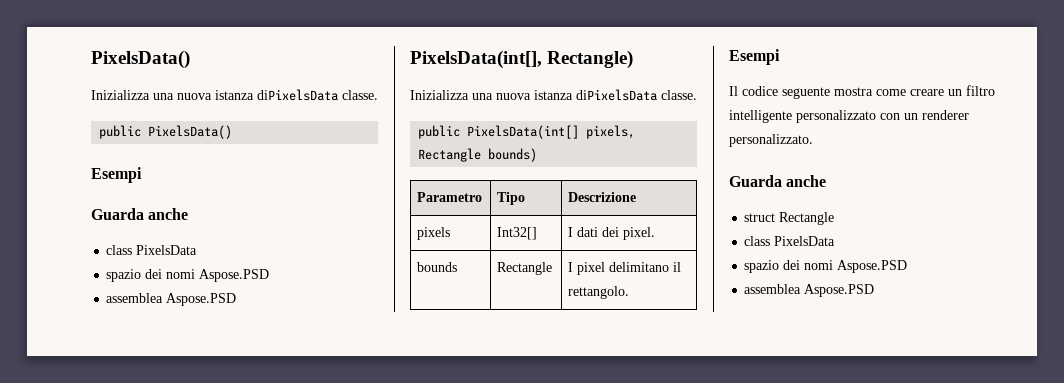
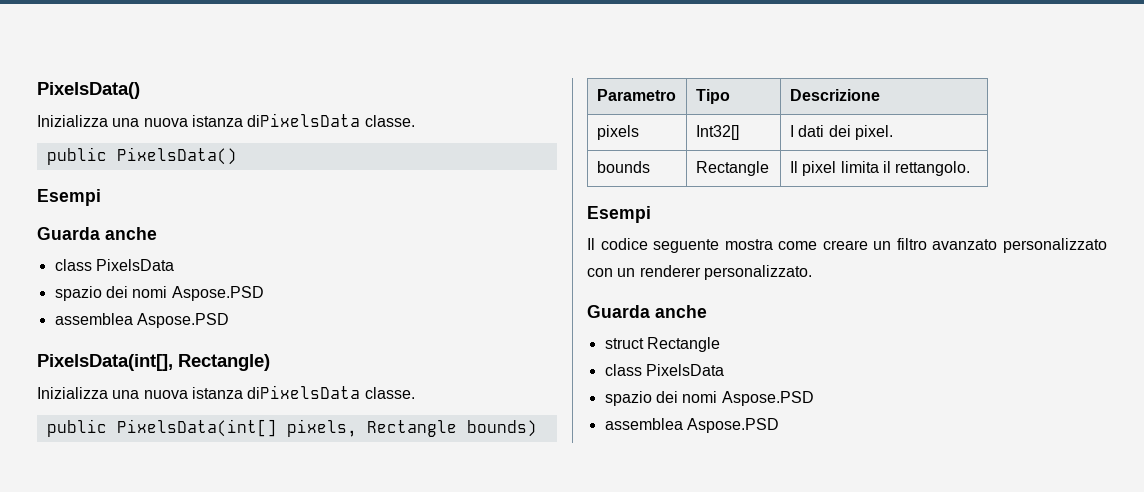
[568,262,670,275] I pixel delimitano -> [789,161,879,176] Il pixel limita
[729,110,792,123] intelligente -> [932,239,998,250] avanzato

